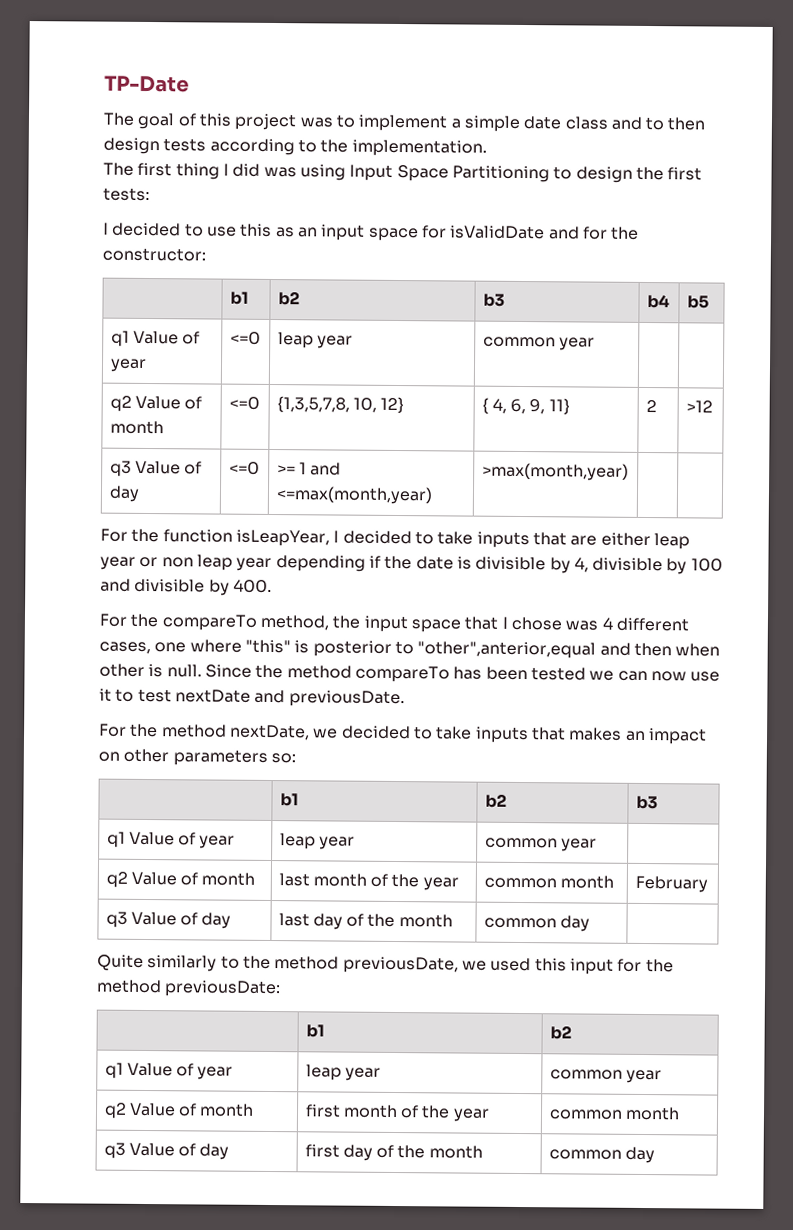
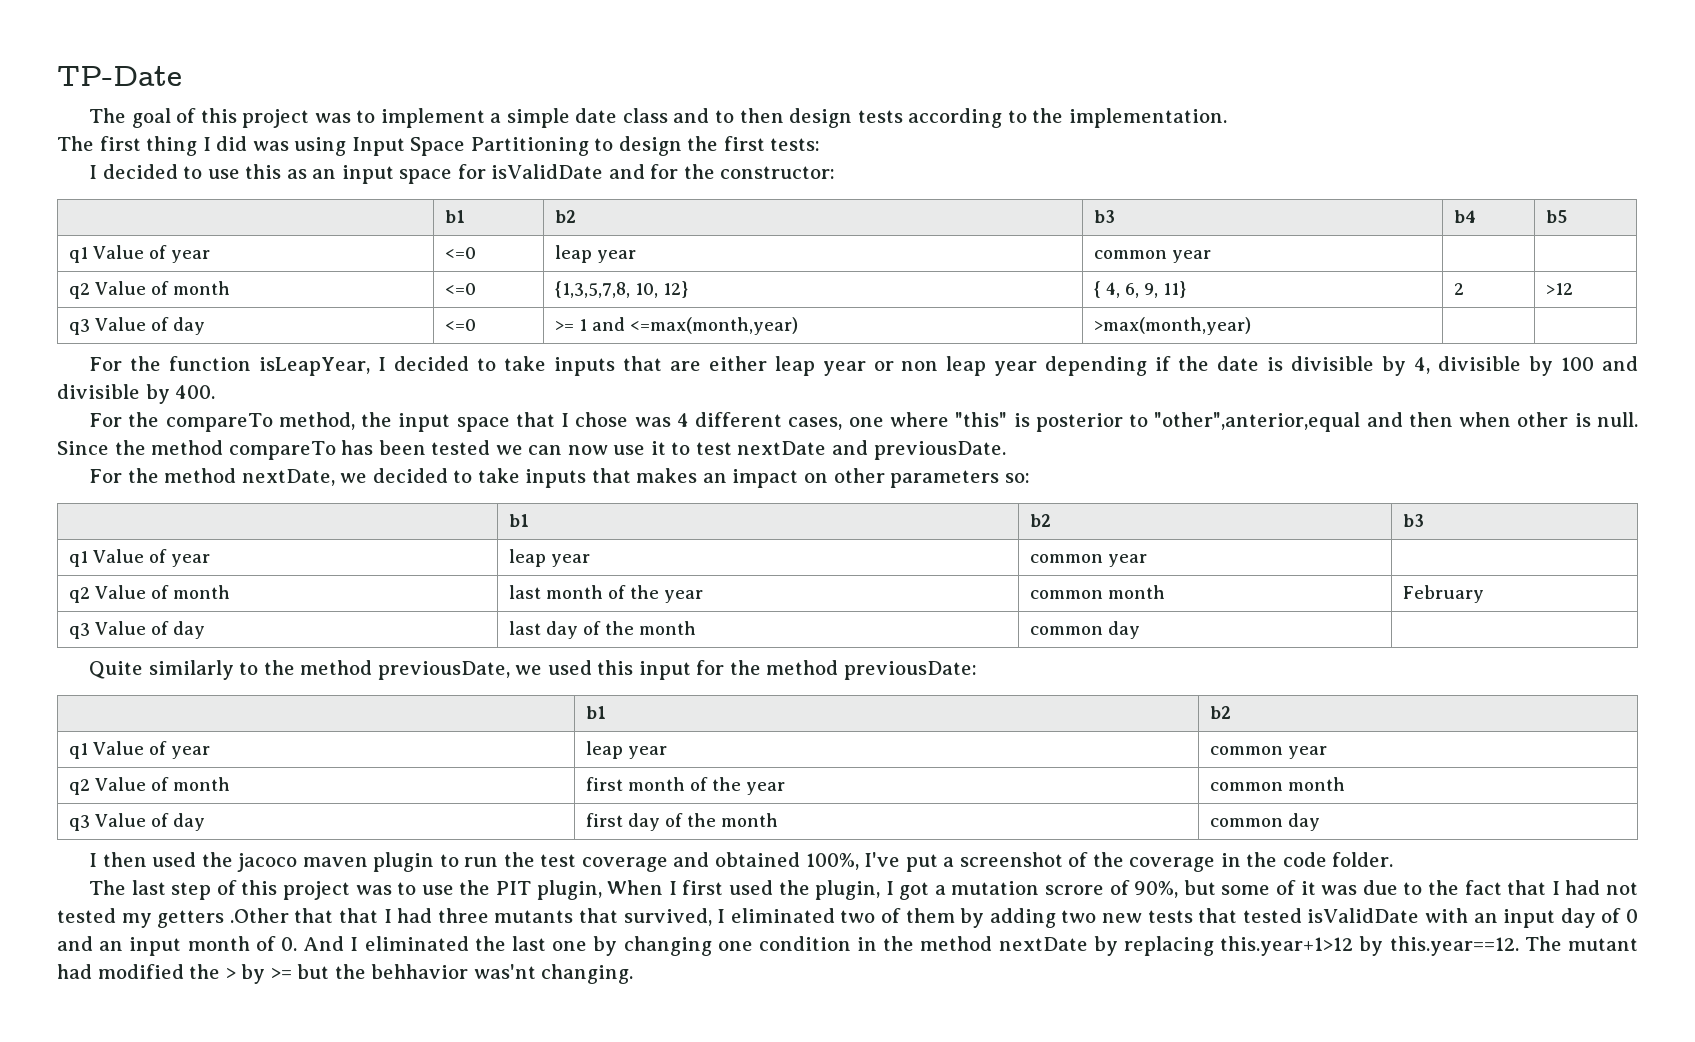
(655, 1155) none -> [89,852,1394,872] [89,880,1638,900] [57,908,1639,928] [57,936,1638,956] [57,964,634,984] // I then used the jacoco maven plugin to run the test coverage and obtained 100%, I've put a screenshot of the coverage in the code folder. // The last step of this project was to use the PIT plugin, When I first used the plugin, I got a mutation scrore of 90%, but some of it was due to the fact that I had not tested my getters .Other that that I had three mutants that survived, I eliminated two of them by adding two new tests that tested isValidDate with an input day of 0 and an input month of 0. And I eliminated the last one by changing one condition in the method nextDate by replacing this.year+1>12 by this.year==12. The mutant had modified the > by >= but the behhavior was'nt changing.

